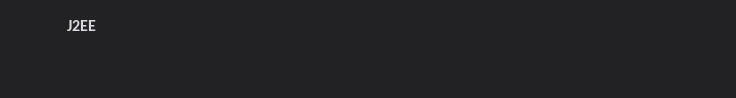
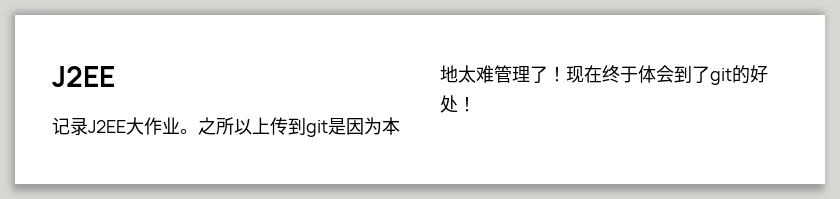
[67,20,96,31] J2EE -> [52,66,115,87] [52,117,400,137] [440,65,768,85] [440,95,476,113] J2EE // 记录J2EE大作业。之所以上传到git是因为本地太难管理了！现在终于体会到了git的好处！

